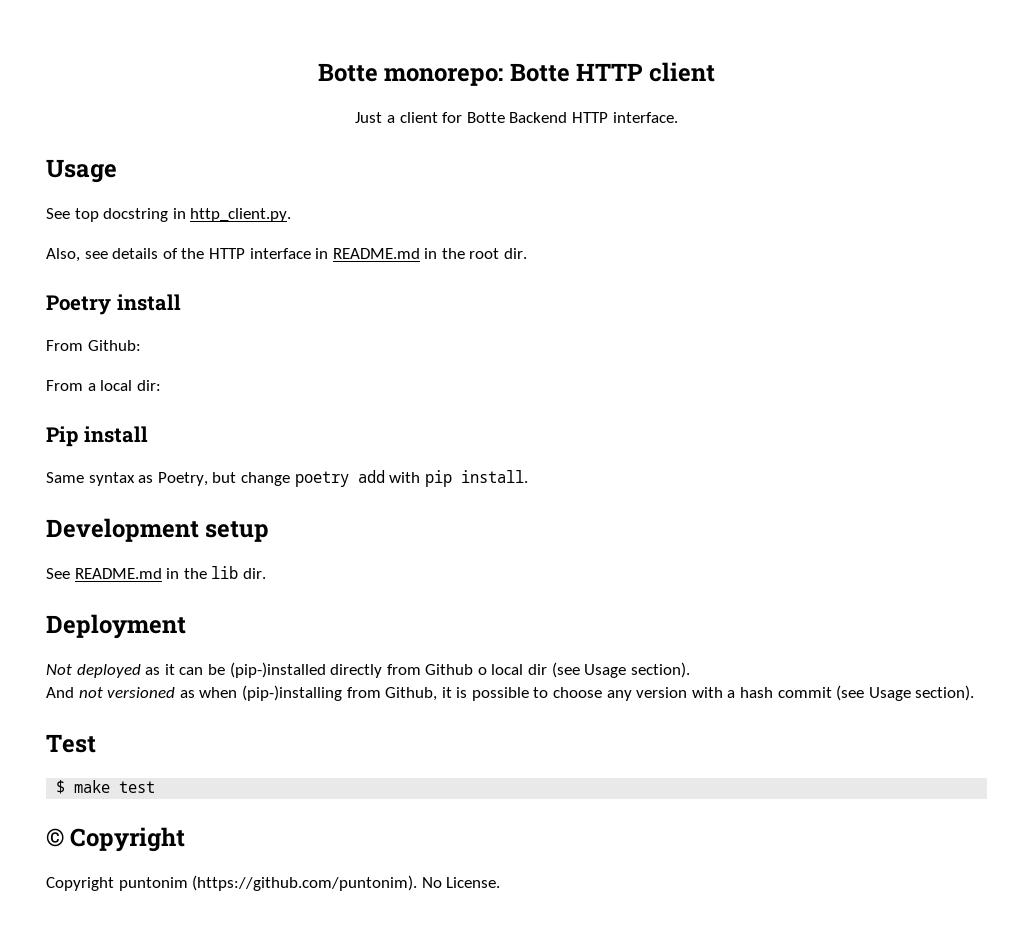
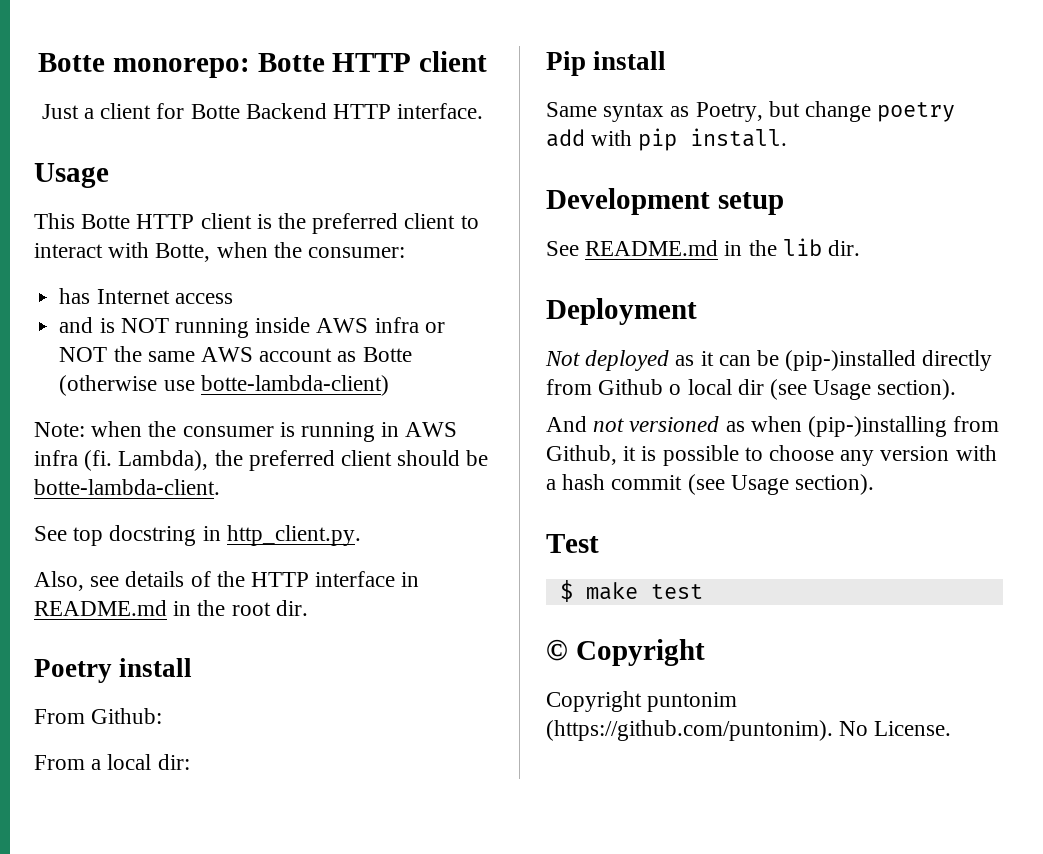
(117, 171) none -> [34,213,479,234] [34,242,406,262] [59,288,233,304] [59,317,445,338] [59,346,412,362] [59,375,389,396] [34,421,458,442] [34,450,489,471] [34,479,220,495] // This Botte HTTP client is the preferred client to interact with Botte, when the consumer: // has Internet access // and is NOT running inside AWS infra or NOT the same AWS account as Botte (otherwise use botte-lambda-client) // Note: when the consumer is running in AWS infra (fi. Lambda), the preferred client should be botte-lambda-client.

